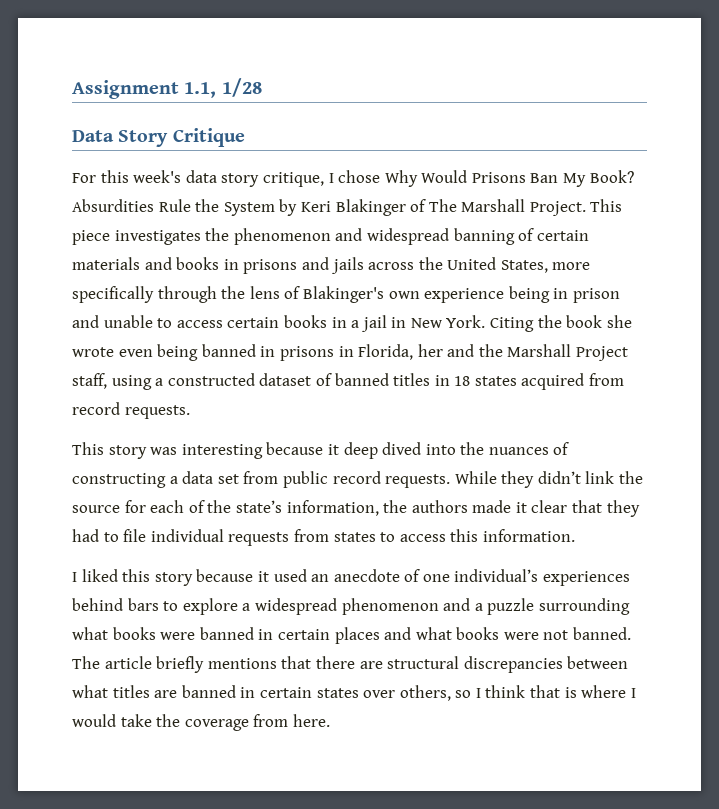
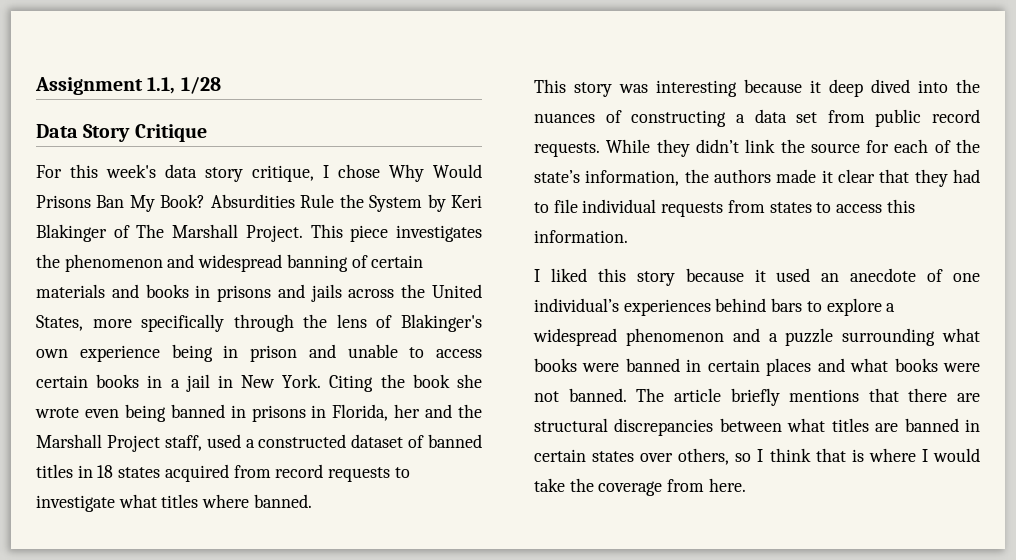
[111,375,152,390] using -> [206,434,241,448] used
[124,405,190,419] requests. -> [328,467,410,482] [36,494,312,512] requests to investigate what titles where banned.

